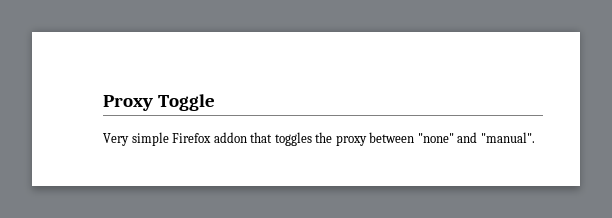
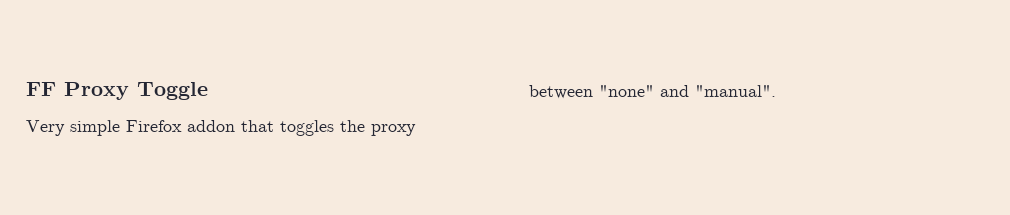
(103, 103) none -> [26,82,56,96] FF

